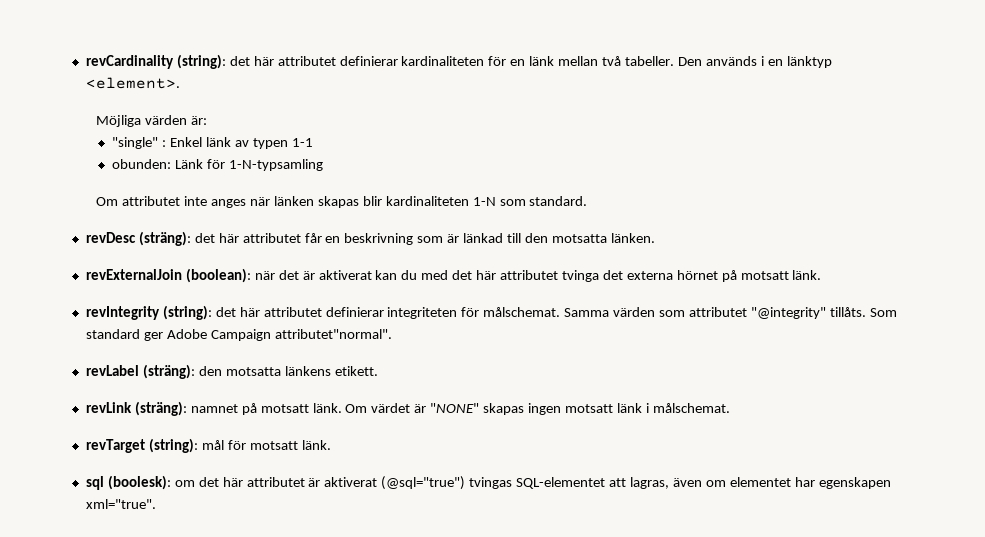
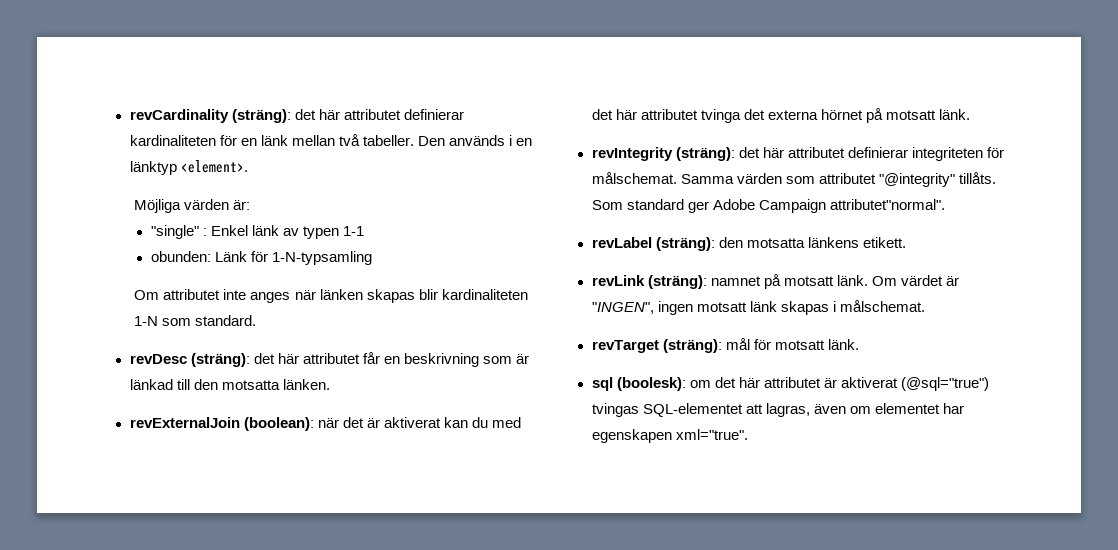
[176,54,226,69] (string): -> [231,109,291,123] (sträng):
[162,305,212,320] (string): -> [675,147,735,161] (sträng):
[430,403,525,415] "NONE" skapas -> [591,302,654,314] "INGEN",
(642, 408) none -> [780,301,829,315] skapas
[148,438,198,453] (string): -> [662,339,722,353] (sträng):

